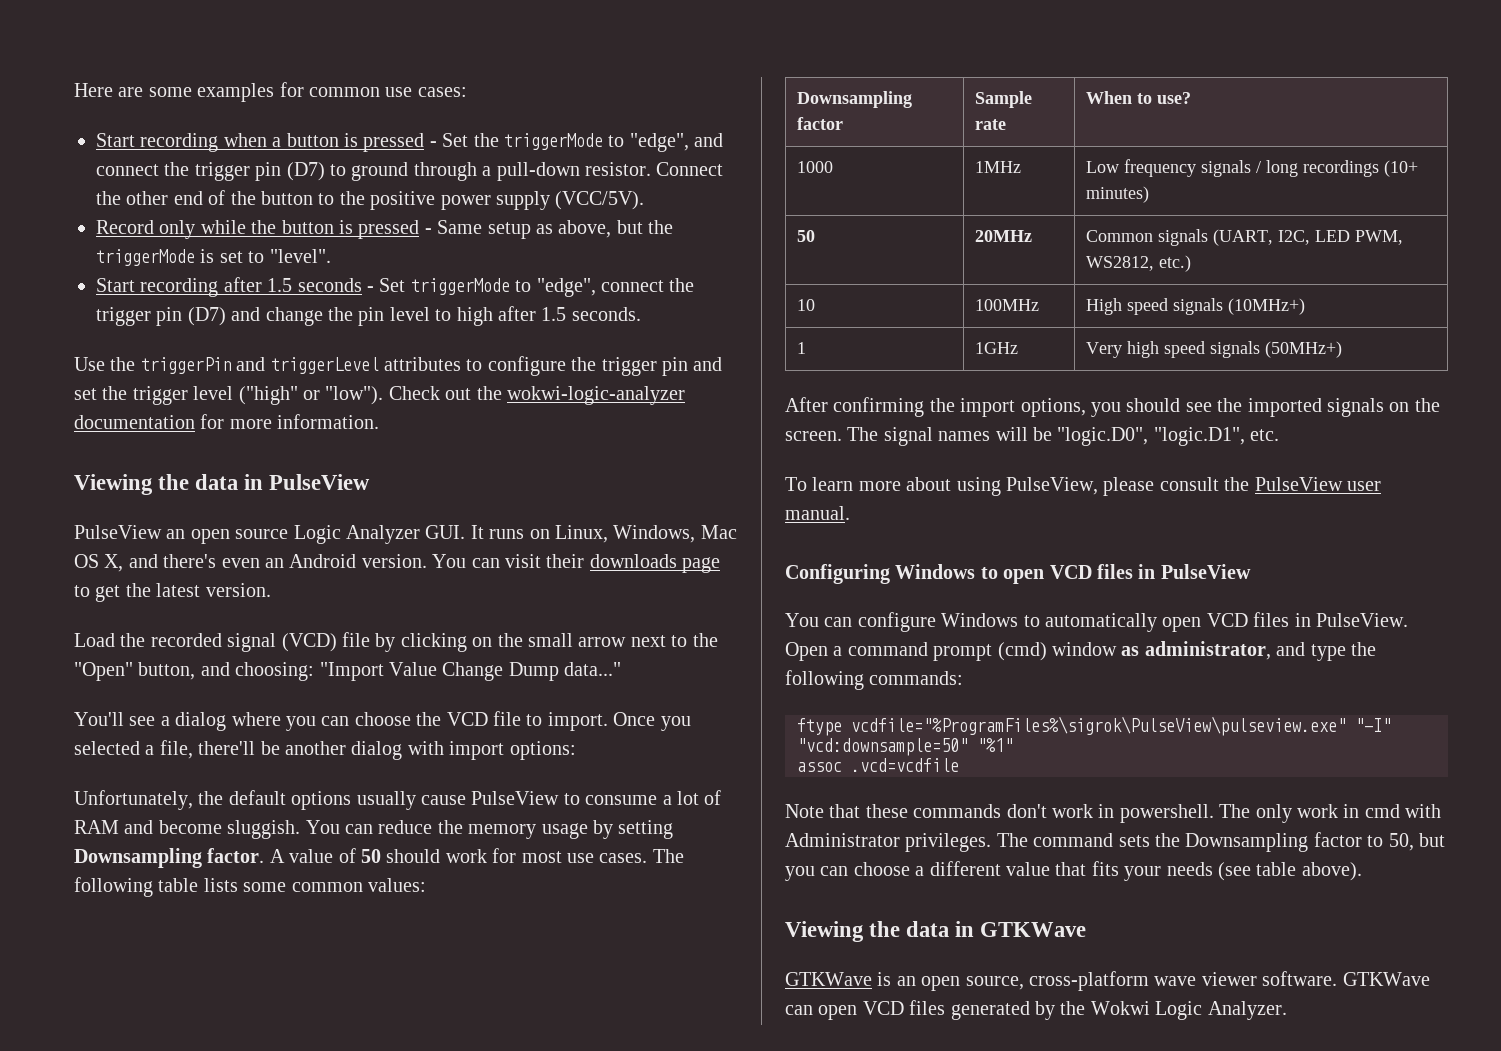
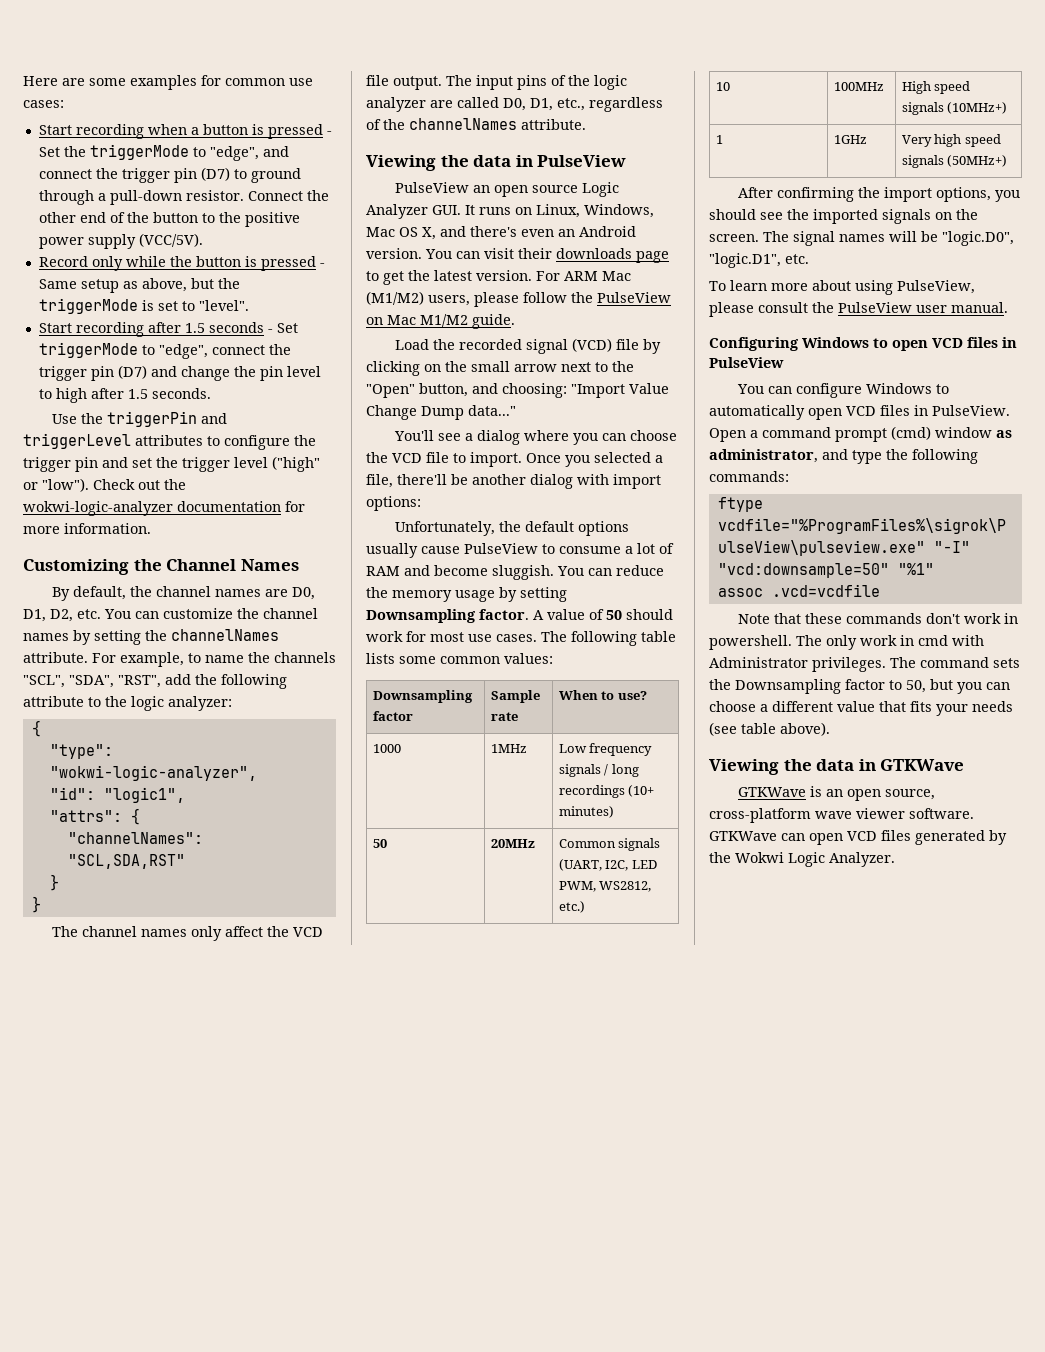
(380, 421) none -> [23,559,299,575] [51,586,315,601] [23,608,318,622] [23,629,279,645] [23,652,336,667] [23,674,287,689] [23,696,232,711] [31,720,41,737] [49,744,113,759] [49,765,257,781] [49,787,185,803] [49,808,140,825] [67,832,203,844] [67,854,185,869] [49,874,59,891] [31,896,41,913] [51,926,323,941] [366,75,627,90] [366,97,663,112] [366,118,586,130] // Customizing the Channel Names // By default, the channel names are D0, D1, D2, etc. You can customize the channel names by setting the channelNames attribute. For example, to name the channels "SCL", "SDA", "RST", add the following attribute to the logic analyzer: // { // "type": "wokwi-logic-analyzer", // "id": "logic1", // "attrs": { // "channelNames": "SCL,SDA,RST" // } // } // The channel names only affect the VCD file output. The input pins of the logic analyzer are called D0, D1, etc., regardless of the channelNames attribute.
(271, 590) none -> [536,271,631,281] [366,291,671,307] [366,314,515,329] For ARM Mac (M1/M2) users, please follow the PulseView on Mac M1/M2 guide.

